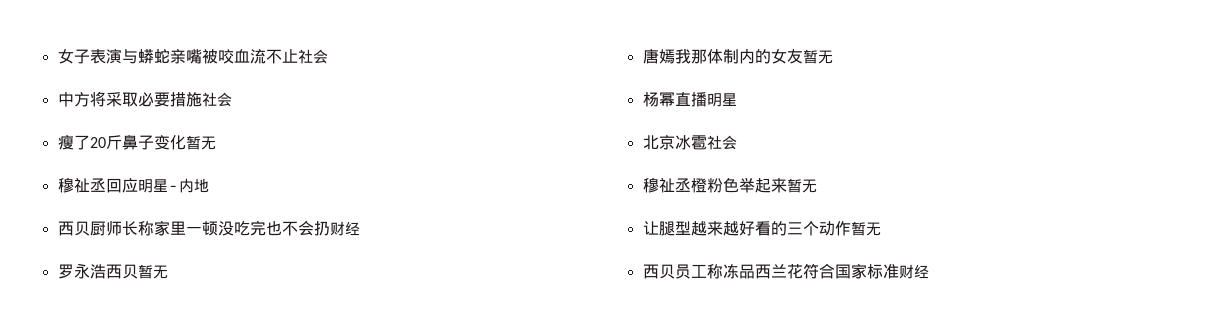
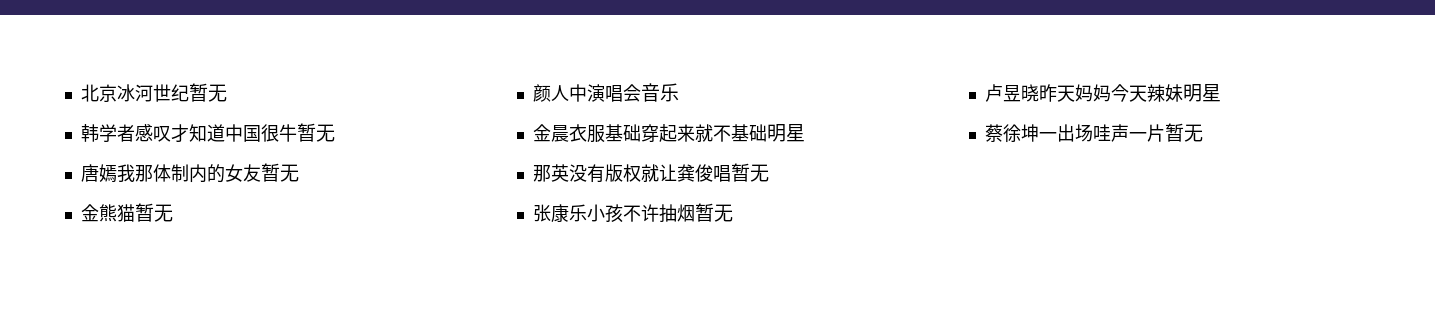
[57,48,328,64] [57,91,232,107] [57,134,216,150] [57,177,209,193] [57,220,360,236] [57,263,138,279] 女子表演与蟒蛇亲嘴被咬血流不止社会 // 中方将采取必要措施社会 // 瘦了20斤鼻子变化暂无 // 穆祉丞回应明星-内地 // 西贝厨师长称家里一顿没吃完也不会扔财经 // 罗永浩西贝 -> [80,83,227,102] [80,124,297,142] 北京冰河世纪暂无 // 韩学者感叹才知道中国很牛
[642,92,737,107] [642,135,737,150] [642,177,817,193] [642,221,881,236] [642,263,929,279] 杨幂直播明星 // 北京冰雹社会 // 穆祉丞橙粉色举起来暂无 // 让腿型越来越好看的三个动作暂无 // 西贝员工称冻品西兰花符合国家标准财经 -> [80,203,173,222] [532,83,679,102] [532,124,805,143] [532,163,769,183] [532,203,733,223] [984,84,1221,102] [984,123,1203,143] 金熊猫暂无 // 颜人中演唱会音乐 // 金晨衣服基础穿起来就不基础明星 // 那英没有版权就让龚俊唱暂无 // 张康乐小孩不许抽烟暂无 // 卢昱晓昨天妈妈今天辣妹明星 // 蔡徐坤一出场哇声一片暂无

